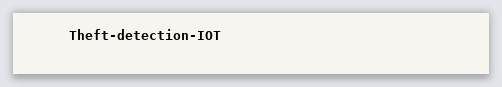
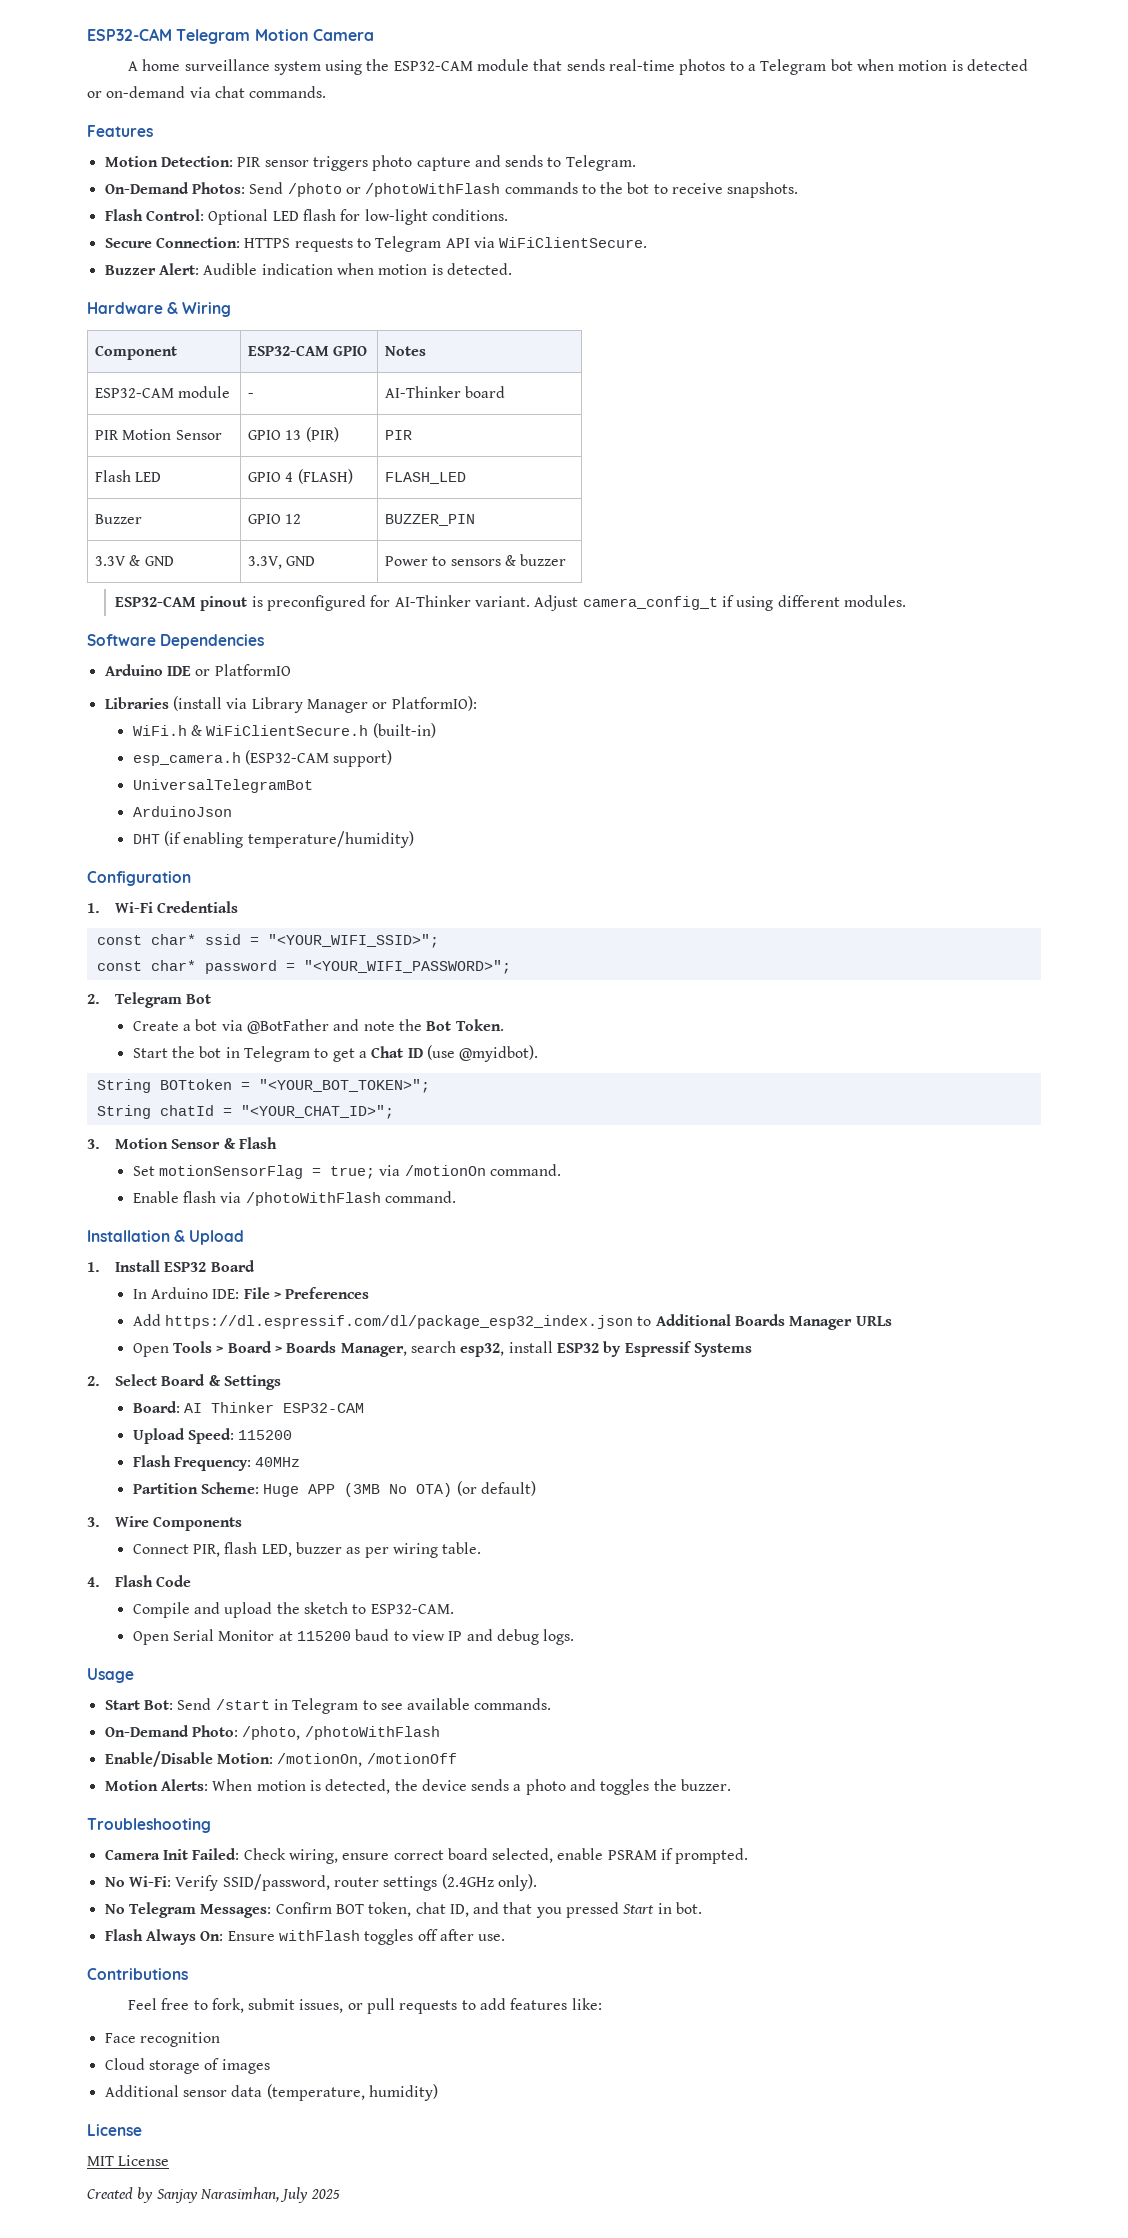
[69,29,221,40] Theft-detection-IOT -> [87,28,374,44] [127,59,1028,75] [87,86,327,98] [87,125,153,137] [104,155,636,171] [104,182,799,198] [104,209,508,225] [104,236,648,252] [104,263,512,275] [87,302,232,317] [94,345,177,360] [247,345,368,356] [384,346,426,356] [94,386,231,398] [247,393,254,398] [384,386,506,398] [94,429,222,440] [247,427,339,442] [384,430,412,440] [94,470,162,482] [247,469,353,484] [384,472,466,484] [94,514,142,524] [247,514,302,524] [384,514,475,526] [94,555,174,566] [247,556,316,569] [384,554,567,566] [115,595,907,611] [87,634,265,649] [104,664,291,676] [104,696,477,713] [132,723,436,738] [132,750,393,767] [132,779,313,793] [132,806,232,817] [132,831,414,848] [87,871,191,886] [87,901,239,913] [96,934,439,948] [96,960,511,974] [87,992,212,1008] [132,1019,504,1034] [132,1045,539,1062] [96,1079,430,1093] [96,1105,394,1119] [87,1137,278,1149] [132,1164,562,1179] [132,1191,457,1206] [87,1230,245,1245] [87,1260,255,1272] [132,1287,370,1299] [132,1314,892,1330] [132,1341,752,1357] [87,1374,282,1390] [132,1401,365,1413] [132,1428,293,1444] [132,1455,301,1471] [132,1481,537,1497] [87,1516,243,1531] [132,1542,482,1558] [87,1575,192,1587] [132,1602,454,1618] [132,1629,575,1645] [87,1668,134,1683] [104,1698,552,1714] [104,1725,440,1740] [104,1751,457,1767] [104,1779,732,1795] [87,1818,211,1833] [104,1848,749,1864] [104,1874,537,1891] [104,1902,703,1918] [104,1929,506,1945] [87,1968,188,1980] [127,1998,602,2014] [104,2032,220,2047] [104,2058,270,2074] [104,2084,438,2101] [87,2124,142,2136] [87,2155,170,2166] [87,2187,340,2203] ESP32-CAM Telegram Motion Camera // A home surveillance system using the ESP32-CAM module that sends real-time photos to a Telegram bot when motion is detected or on-demand via chat commands. // Features // Motion Detection: PIR sensor triggers photo capture and sends to Telegram. // On-Demand Photos: Send /photo or /photoWithFlash commands to the bot to receive snapshots. // Flash Control: Optional LED flash for low-light conditions. // Secure Connection: HTTPS requests to Telegram API via WiFiClientSecure. // Buzzer Alert: Audible indication when motion is detected. // Hardware & Wiring // Component | ESP32-CAM GPIO | Notes // ESP32-CAM module | - | AI-Thinker board // PIR Motion Sensor | GPIO 13 (PIR) | PIR // Flash LED | GPIO 4 (FLASH) | FLASH_LED // Buzzer | GPIO 12 | BUZZER_PIN // 3.3V & GND | 3.3V, GND | Power to sensors & buzzer // ESP32-CAM pinout is preconfigured for AI-Thinker variant. Adjust camera_config_t if using different modules. // Software Dependencies // Arduino IDE or PlatformIO // Libraries (install via Library Manager or PlatformIO): // WiFi.h & WiFiClientSecure.h (built-in) // esp_camera.h (ESP32-CAM support) // UniversalTelegramBot // ArduinoJson // DHT (if enabling temperature/humidity) // Configuration // 1. Wi-Fi Credentials // const char* ssid = "<YOUR_WIFI_SSID>"; // const char* password = "<YOUR_WIFI_PASSWORD>"; // 2. Telegram Bot // Create a bot via @BotFather and note the Bot Token. // Start the bot in Telegram to get a Chat ID (use @myidbot). // String BOTtoken = "<YOUR_BOT_TOKEN>"; // String chatId = "<YOUR_CHAT_ID>"; // 3. Motion Sensor & Flash // Set motionSensorFlag = true; via /motionOn command. // Enable flash via /photoWithFlash command. // Installation & Upload // 1. Install ESP32 Board // In Arduino IDE: File > Preferences // Add https://dl.espressif.com/dl/package_esp32_index.json to Additional Boards Manager URLs // Open Tools > Board > Boards Manager, search esp32, install ESP32 by Espressif Systems // 2. Select Board & Settings // Board: AI Thinker ESP32-CAM // Upload Speed: 115200 // Flash Frequency: 40MHz // Partition Scheme: Huge APP (3MB No OTA) (or default) // 3. Wire Components // Connect PIR, flash LED, buzzer as per wiring table. // 4. Flash Code // Compile and upload the sketch to ESP32-CAM. // Open Serial Monitor at 115200 baud to view IP and debug logs. // Usage // Start Bot: Send /start in Telegram to see available commands. // On-Demand Photo: /photo, /photoWithFlash // Enable/Disable Motion: /motionOn, /motionOff // Motion Alerts: When motion is detected, the device sends a photo and toggles the buzzer. // Troubleshooting // Camera Init Failed: Check wiring, ensure correct board selected, enable PSRAM if prompted. // No Wi-Fi: Verify SSID/password, router settings (2.4GHz only). // No Telegram Messages: Confirm BOT token, chat ID, and that you pressed Start in bot. // Flash Always On: Ensure withFlash toggles off after use. // Contributions // Feel free to fork, submit issues, or pull requests to add features like: // Face recognition // Cloud storage of images // Additional sensor data (temperature, humidity) // License // MIT License // Created by Sanjay Narasimhan, July 2025

